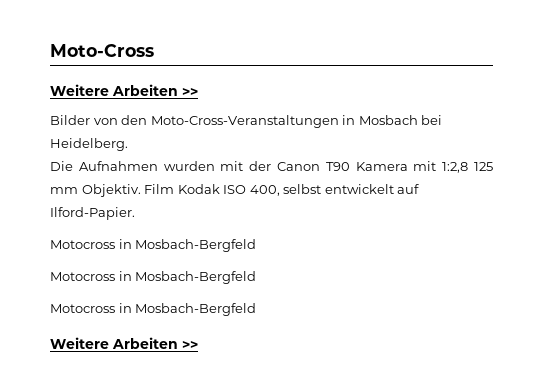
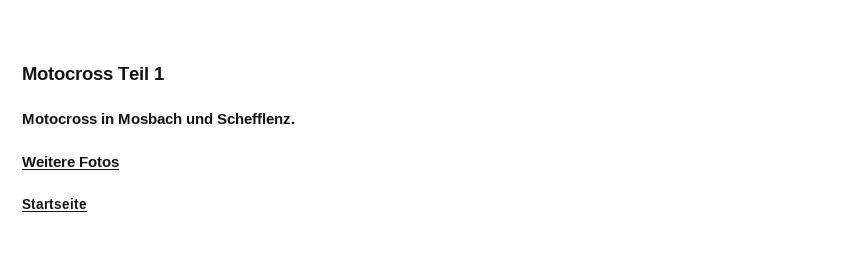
[50,44,154,57] [50,84,198,96] [50,115,443,128] [50,138,128,151] [50,161,494,173] [50,184,420,197] [50,207,135,220] [50,239,257,252] [50,271,257,284] [50,303,257,316] [50,337,198,349] Moto-Cross // Weitere Arbeiten >> // Bilder von den Moto-Cross-Veranstaltungen in Mosbach bei Heidelberg. // Die Aufnahmen wurden mit der Canon T90 Kamera mit 1:2,8 125 mm Objektiv. Film Kodak ISO 400, selbst entwickelt auf Ilford-Papier. // Motocross in Mosbach-Bergfeld // Motocross in Mosbach-Bergfeld // Motocross in Mosbach-Bergfeld // Weitere Arbeiten >> -> [22,67,164,80] [22,113,296,124] [22,156,120,167] [22,198,87,209] Motocross Teil 1 // Motocross in Mosbach und Schefflenz. // Weitere Fotos // Startseite

